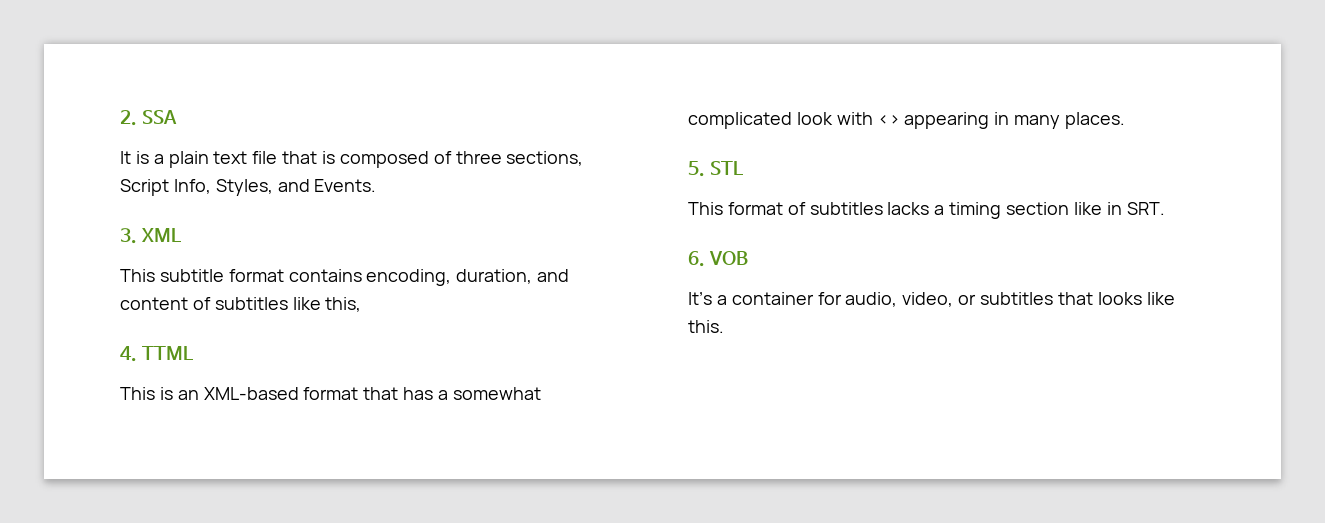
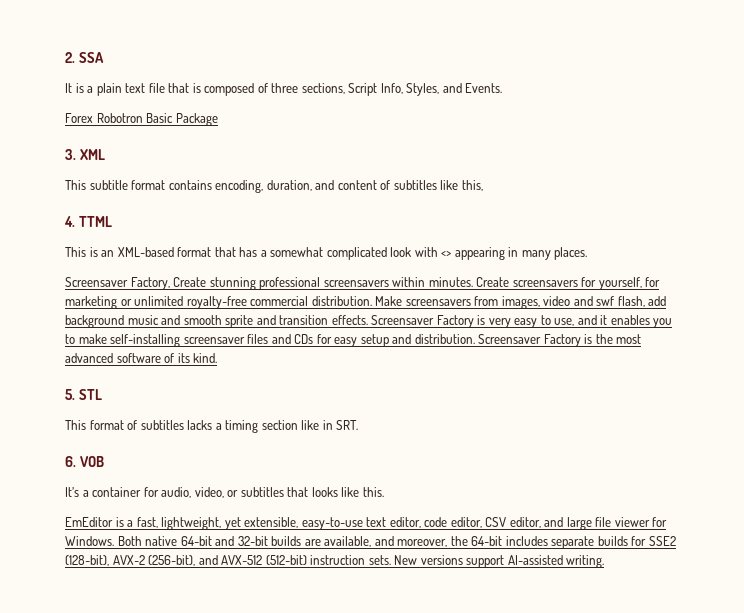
(377, 185) none -> [65,113,218,126] // Forex Robotron Basic Package
(1126, 120) none -> [65,277,661,290] [65,296,667,309] [65,315,673,328] [65,334,642,347] [65,353,218,363] // Screensaver Factory, Create stunning professional screensavers within minutes. Create screensavers for yourself, for marketing or unlimited royalty-free commercial distribution. Make screensavers from images, video and swf flash, add background music and smooth sprite and transition effects. Screensaver Factory is very easy to use, and it enables you to make self-installing screensaver files and CDs for easy setup and distribution. Screensaver Factory is the most advanced software of its kind.
(724, 326) none -> [65,517,668,530] [65,536,676,549] [65,555,605,568] // EmEditor is a fast, lightweight, yet extensible, easy-to-use text editor, code editor, CSV editor, and large file viewer for Windows. Both native 64-bit and 32-bit builds are available, and moreover, the 64-bit includes separate builds for SSE2 (128-bit), AVX-2 (256-bit), and AVX-512 (512-bit) instruction sets. New versions support AI-assisted writing.

